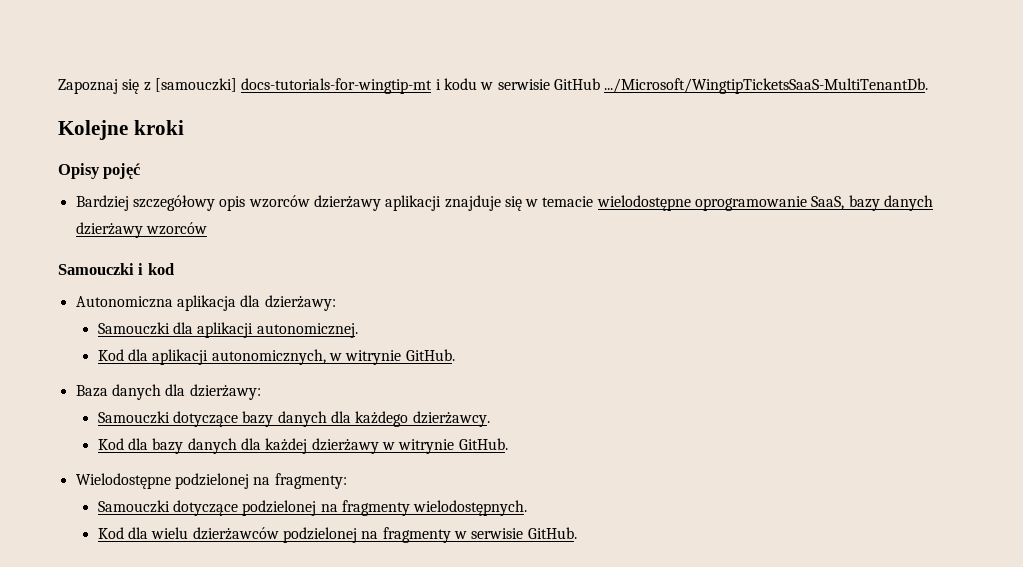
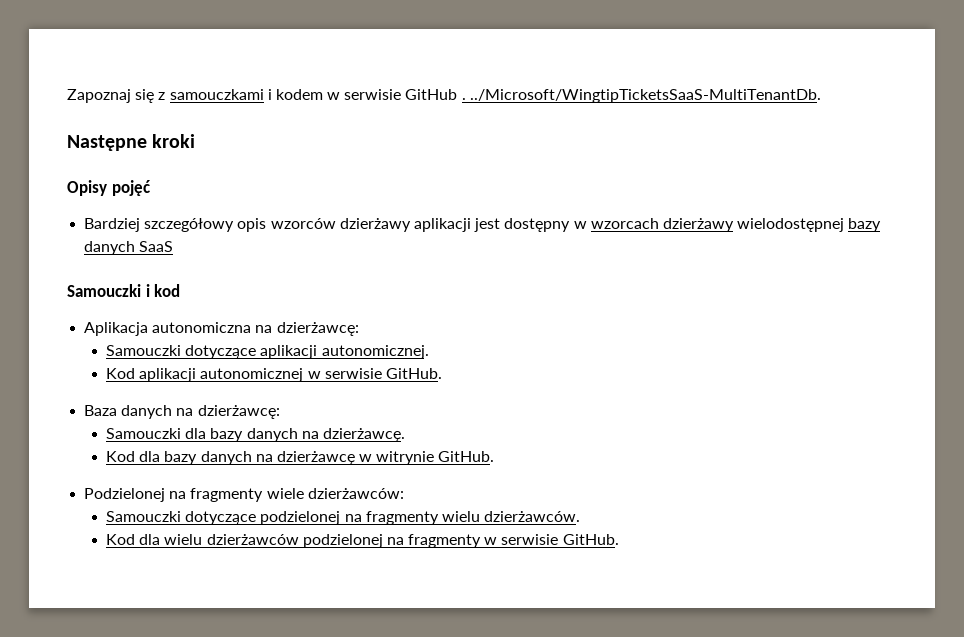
[154,78,929,94] [58,120,128,140] [samouczki] docs-tutorials-for-wingtip-mt i kodu w serwisie GitHub .../Microsoft/WingtipTicketsSaaS-MultiTenantDb. // Kolejne -> [169,89,821,103] [67,135,147,151] samouczkami i kodem w serwisie GitHub . ../Microsoft/WingtipTicketsSaaS-MultiTenantDb. // Następne
[444,195,934,211] [75,222,207,238] znajduje się w temacie wielodostępne oprogramowanie SaaS, bazy danych dzierżawy wzorców -> [474,218,882,232] [84,241,174,255] jest dostępny w wzorcach dzierżawy wielodostępnej bazy danych SaaS
[75,295,336,311] [97,322,194,335] Autonomiczna aplikacja dla dzierżawy: // Samouczki dla -> [84,322,359,336] [105,345,257,359] Aplikacja autonomiczna na dzierżawcę: // Samouczki dotyczące
[128,349,402,365] dla aplikacji autonomicznych, w witrynie -> [139,368,382,382] aplikacji autonomicznej w serwisie
[165,384,261,400] [97,411,490,427] dla dzierżawy: // Samouczki dotyczące bazy danych dla każdego dzierżawcy. -> [176,405,280,419] [105,428,405,442] na dzierżawcę: // Samouczki dla bazy danych na dzierżawcę.
[241,438,508,454] [75,473,347,489] dla każdej dzierżawy w witrynie GitHub. // Wielodostępne podzielonej na fragmenty: -> [255,451,495,465] [84,488,404,502] na dzierżawcę w witrynie GitHub. // Podzielonej na fragmenty wiele dzierżawców:
[413,500,528,516] wielodostępnych. -> [441,511,581,522] wielu dzierżawców.

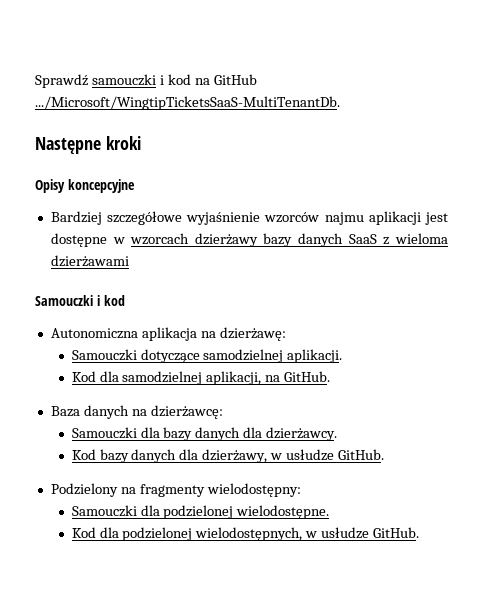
[67,89,821,103] Zapoznaj się z samouczkami i kodem w serwisie GitHub . ../Microsoft/WingtipTicketsSaaS-MultiTenantDb. -> [35,74,257,88] [35,96,340,110] Sprawdź samouczki i kod na GitHub .../Microsoft/WingtipTicketsSaaS-MultiTenantDb.
[111,180,150,196] pojęć -> [67,179,135,193] koncepcyjne
[144,218,411,232] szczegółowy opis wzorców dzierżawy -> [107,211,364,225] szczegółowe wyjaśnienie wzorców najmu
[504,218,571,232] dostępny -> [50,233,107,247] dostępne
[737,218,845,232] wielodostępnej -> (258, 240) none
(174, 246) none -> [383,233,449,245] [50,255,129,267] z wieloma dzierżawami
[84,322,359,336] [105,345,429,359] [105,368,382,382] Aplikacja autonomiczna na dzierżawcę: // Samouczki dotyczące aplikacji autonomicznej. // Kod aplikacji autonomicznej w serwisie -> [50,327,286,341] [71,349,343,363] [71,371,281,385] Autonomiczna aplikacja na dzierżawę: // Samouczki dotyczące samodzielnej aplikacji. // Kod dla samodzielnej aplikacji, na
[301,428,405,442] [105,451,495,465] [84,488,404,502] [105,511,581,525] [105,534,559,548] na dzierżawcę. // Kod dla bazy danych na dzierżawcę w witrynie GitHub. // Podzielonej na fragmenty wiele dzierżawców: // Samouczki dotyczące podzielonej na fragmenty wielu dzierżawców. // Kod dla wielu dzierżawców podzielonej na fragmenty w serwisie -> [243,427,338,441] [71,449,385,463] [50,483,301,497] [71,505,330,519] [71,527,370,541] dla dzierżawcy. // Kod bazy danych dla dzierżawy, w usłudze GitHub. // Podzielony na fragmenty wielodostępny: // Samouczki dla podzielonej wielodostępne. // Kod dla podzielonej wielodostępnych, w usłudze

